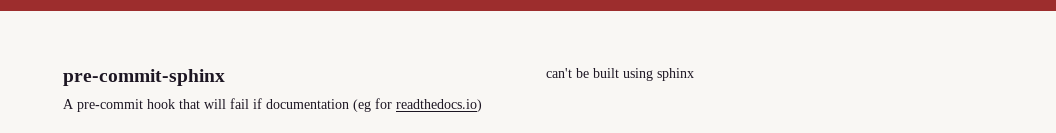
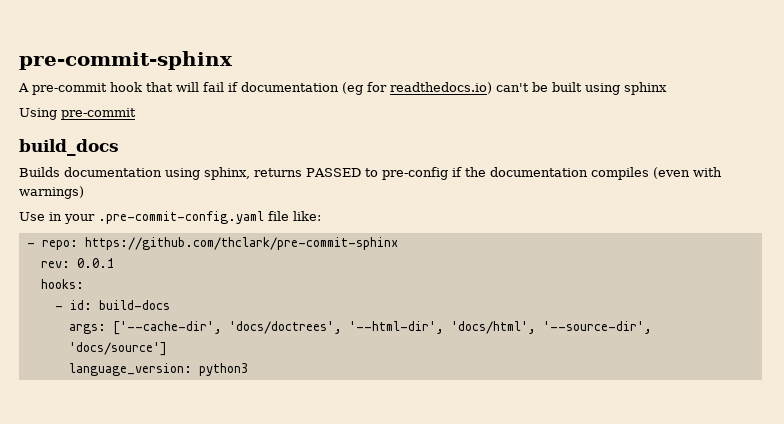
(694, 74) none -> [19,108,136,120] [19,139,119,156] [19,167,722,180] [19,186,84,199] [19,211,321,224] [26,237,398,250] [40,258,114,268] [40,279,84,289] [54,300,170,310] [68,321,652,335] [68,342,167,356] [68,363,248,376] // Using pre-commit // build_docs // Builds documentation using sphinx, returns PASSED to pre-config if the documentation compiles (even with warnings) // Use in your .pre-commit-config.yaml file like: // - repo: https://github.com/thclark/pre-commit-sphinx // rev: 0.0.1 // hooks: // - id: build-docs // args: ['--cache-dir', 'docs/doctrees', '--html-dir', 'docs/html', '--source-dir', 'docs/source'] // language_version: python3

